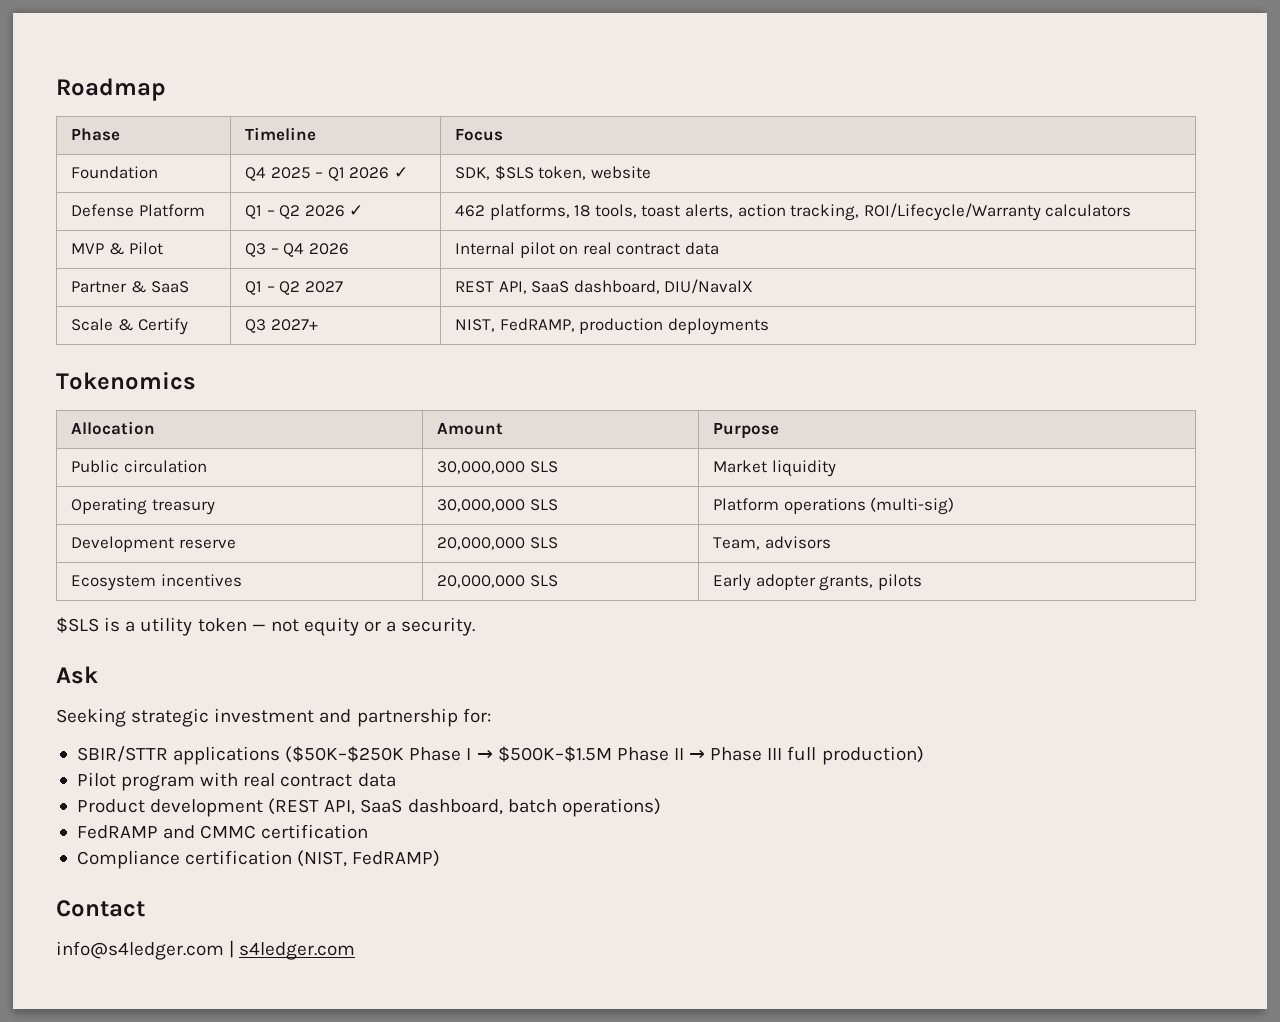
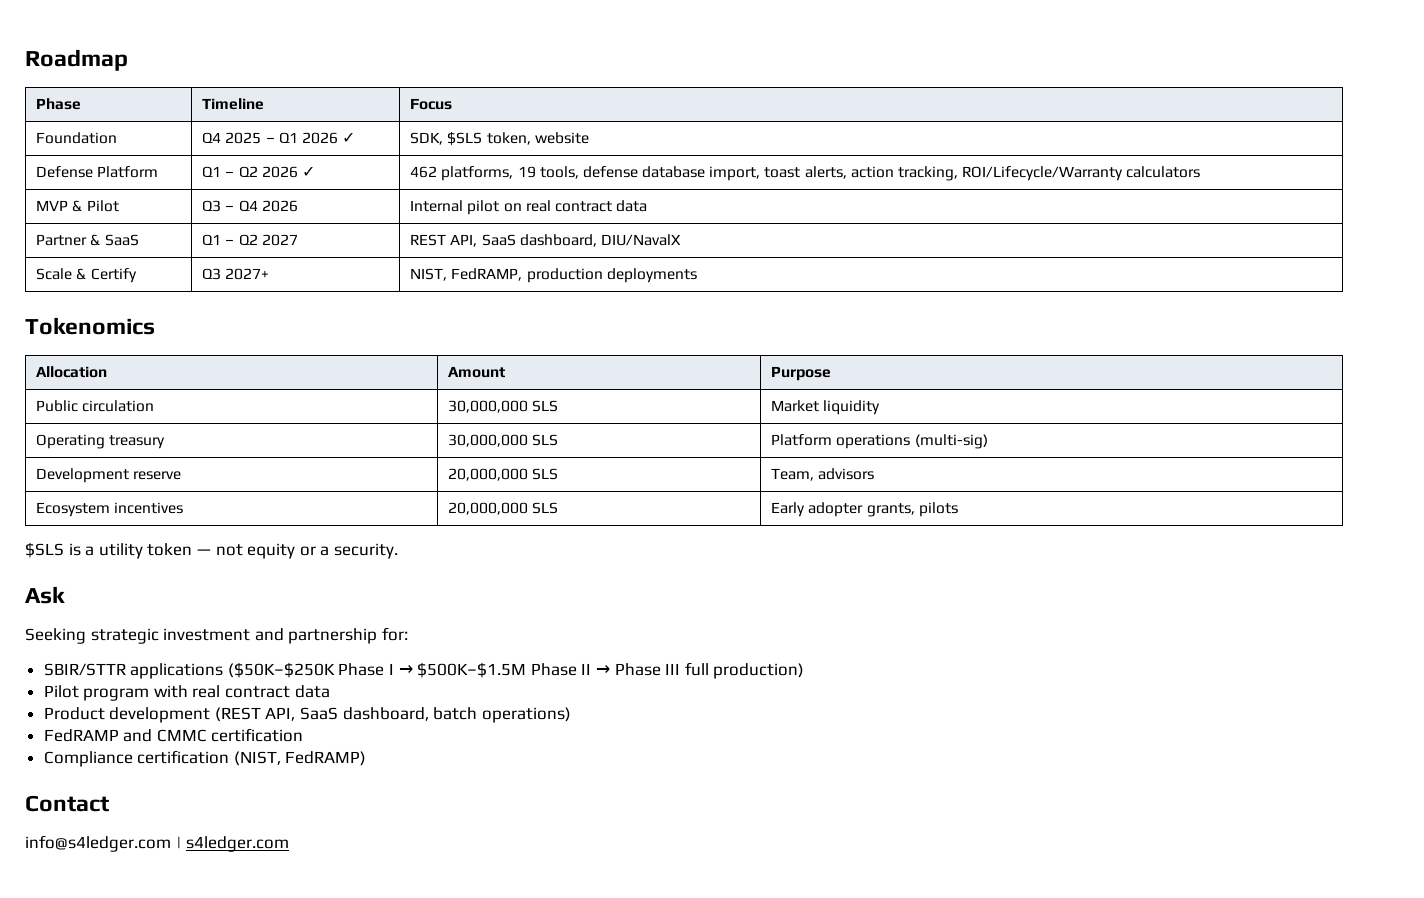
[574,204,637,218] 18 tools, -> [517,166,761,181] 19 tools, defense database import,

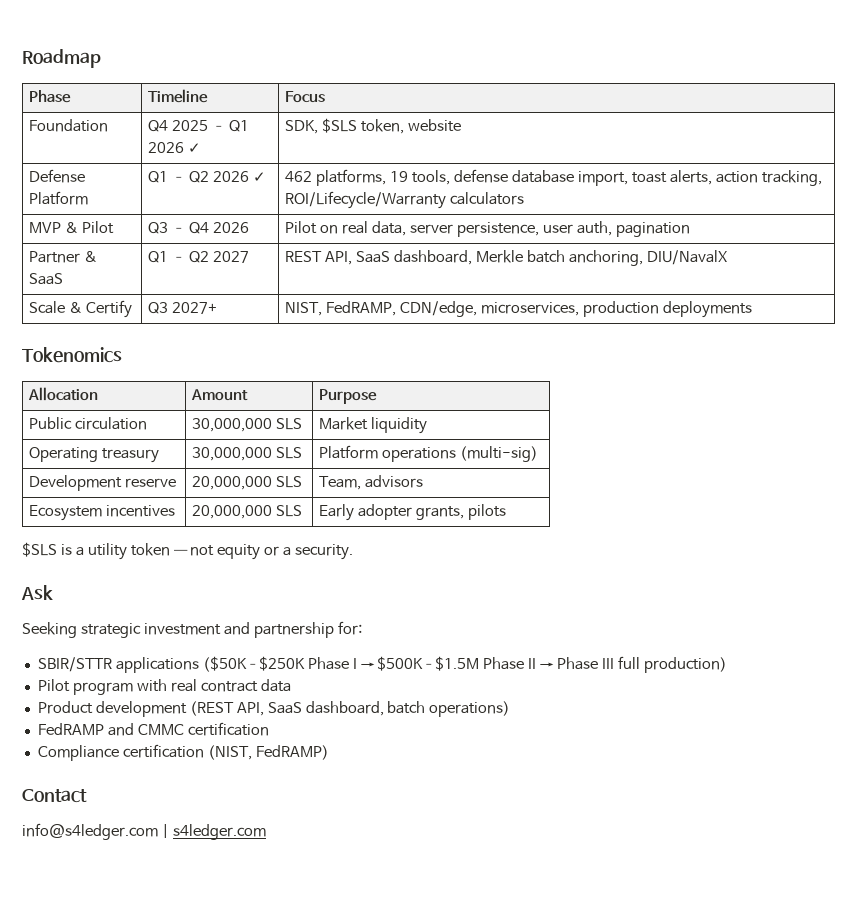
[410,200,648,215] Internal pilot on real contract data -> [285,221,690,237] Pilot on real data, server persistence, user auth, pagination
(597, 240) none -> [476,250,643,266] Merkle batch anchoring,
(523, 274) none -> [400,301,580,317] CDN/edge, microservices,

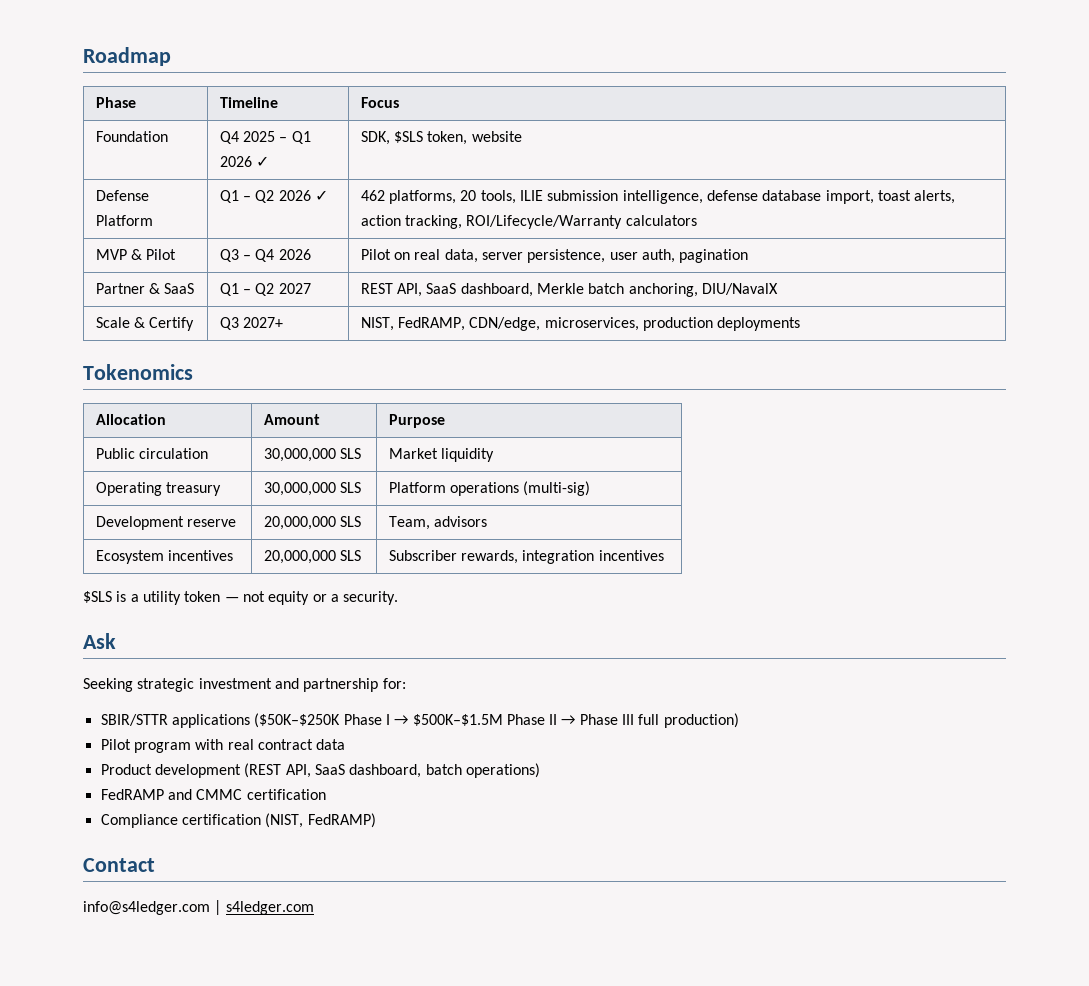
[390,170,451,185] 19 tools, -> [460,190,703,204] 20 tools, ILIE submission intelligence,
[319,504,507,521] Early adopter grants, pilots -> [388,550,664,564] Subscriber rewards, integration incentives

